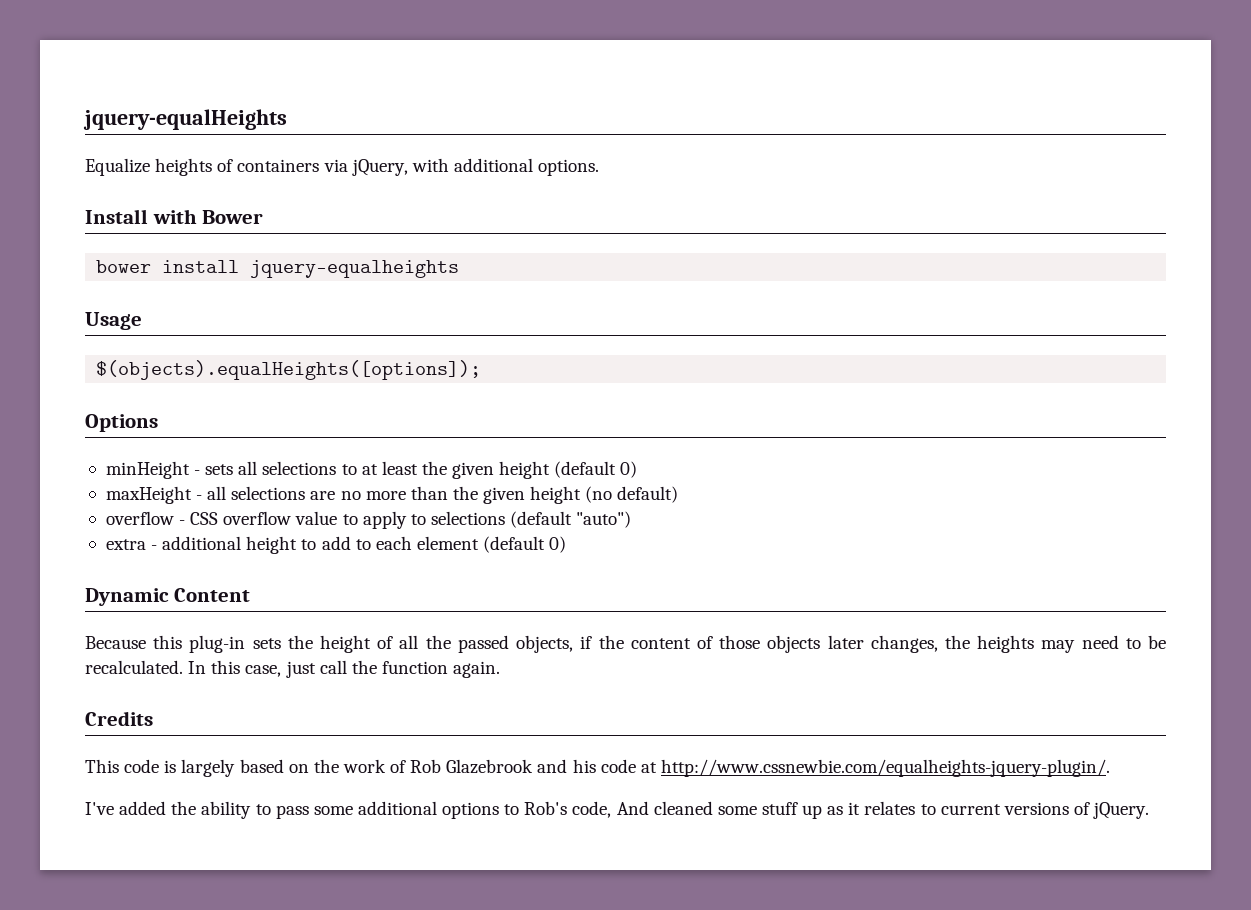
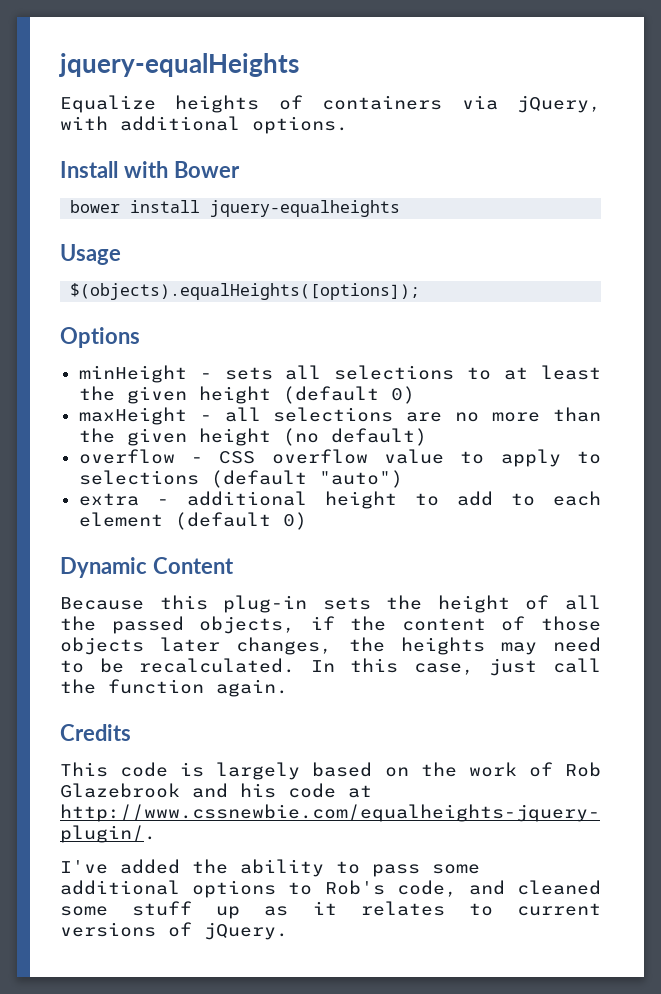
[616,801,649,815] And -> [468,880,505,895] and

